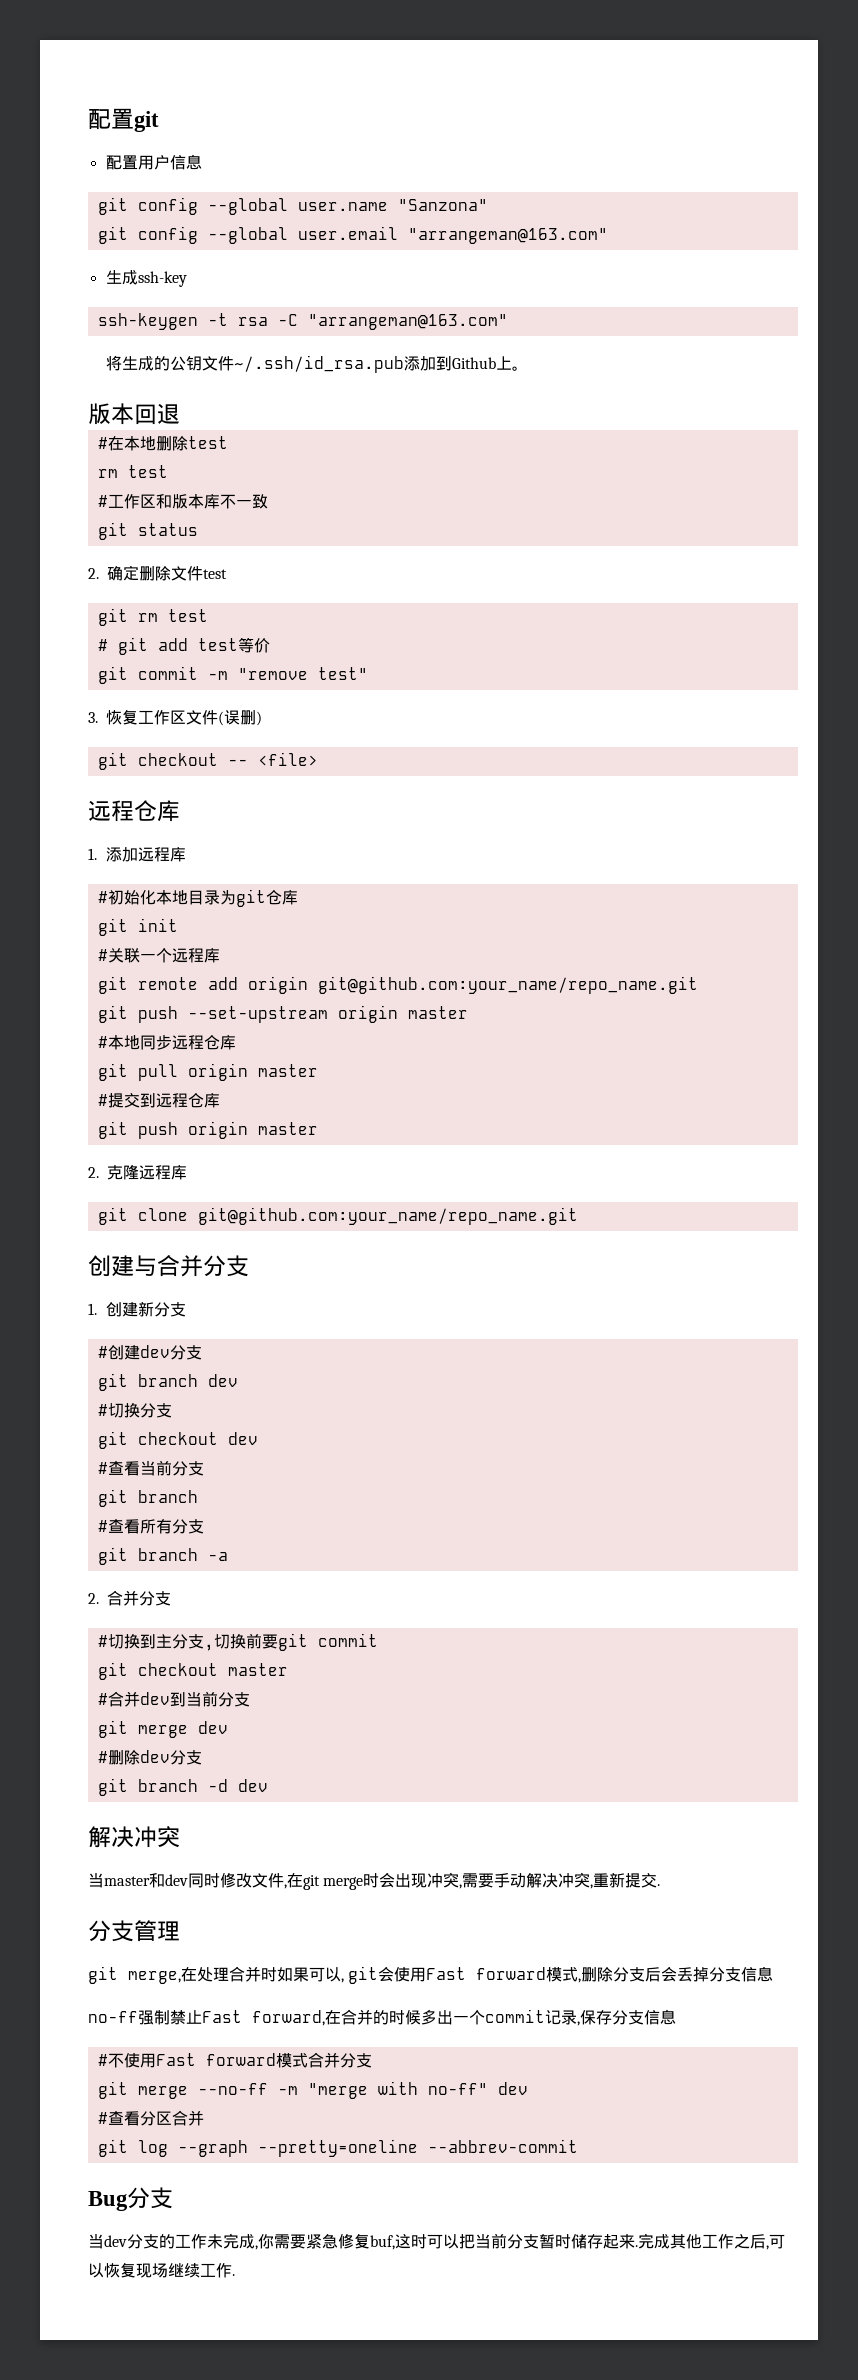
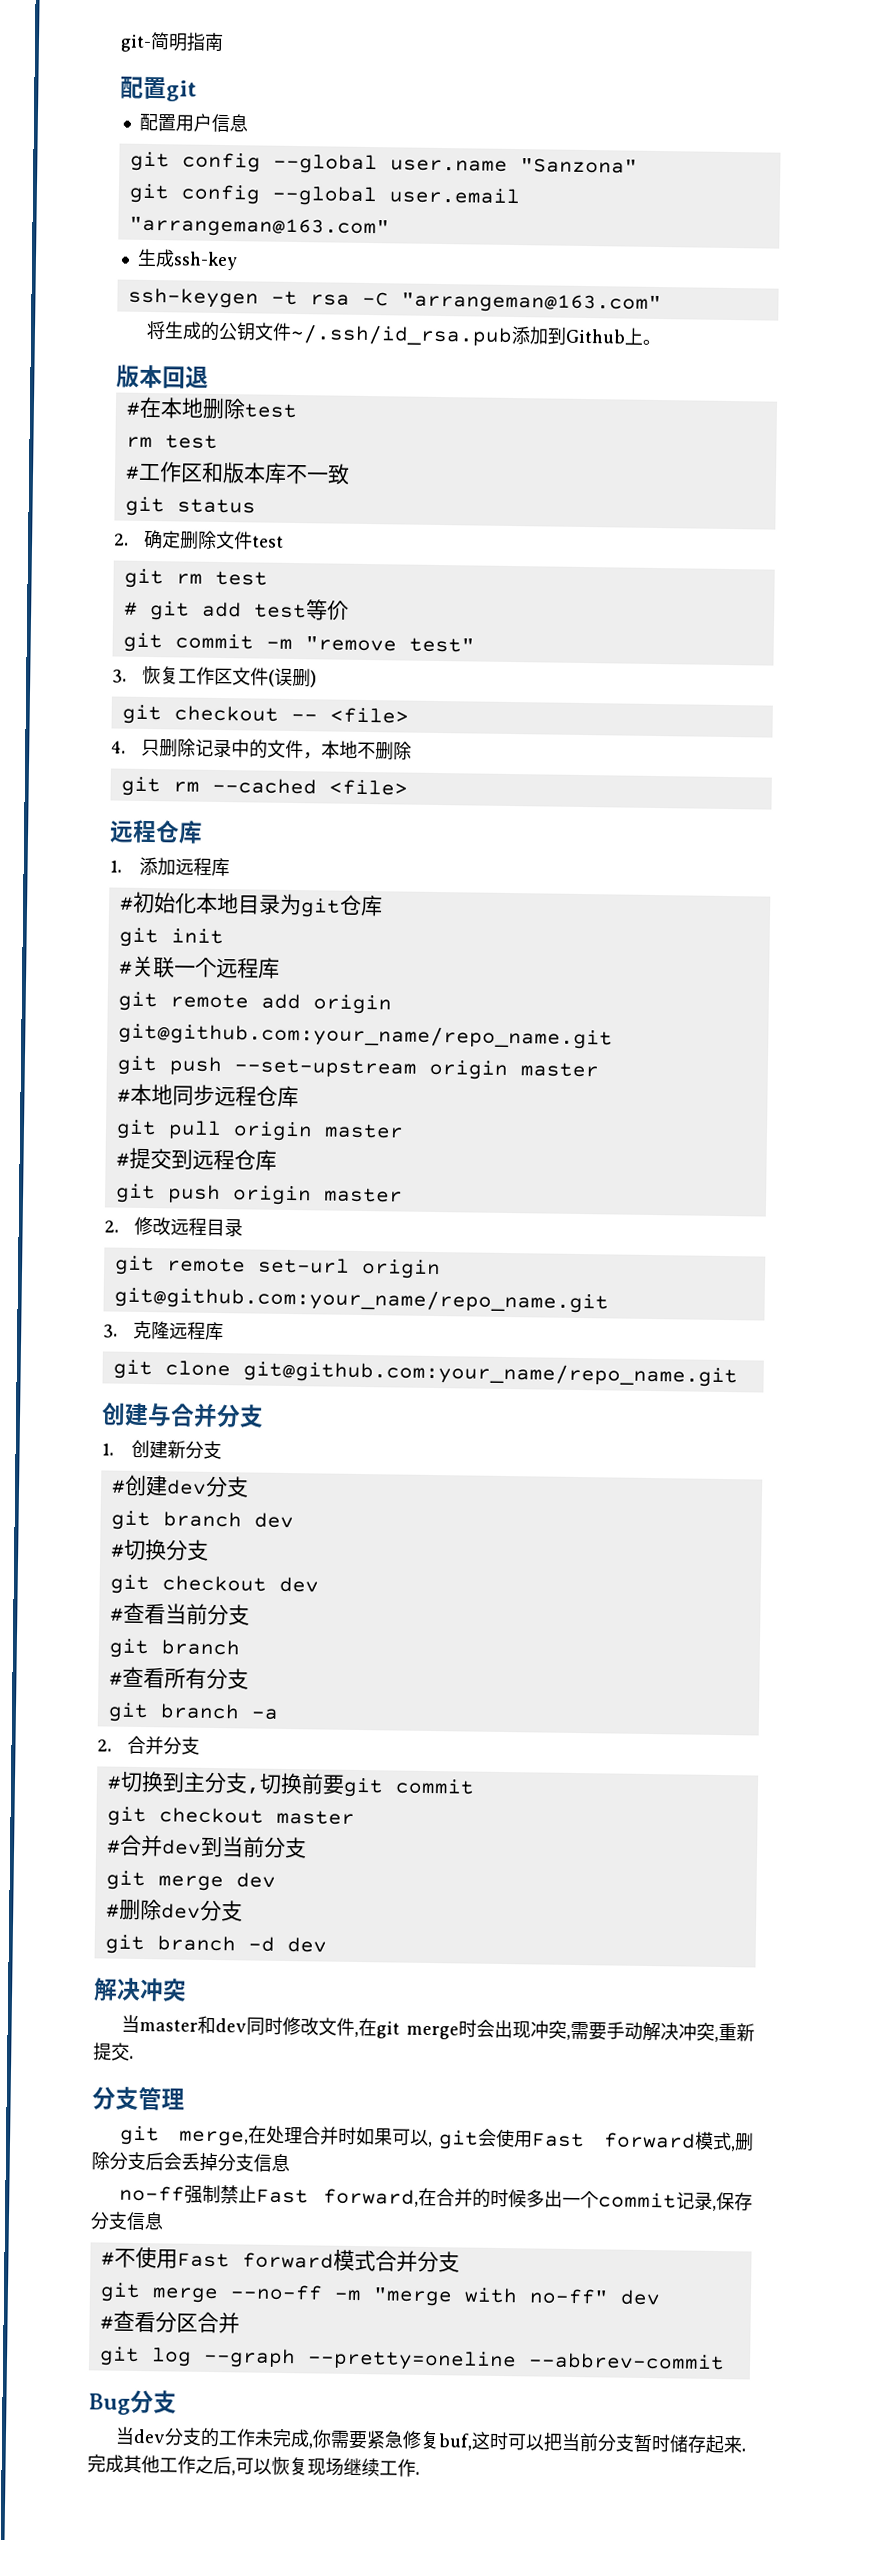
(88, 119) none -> [120,31,224,52] git-简明指南 //
(318, 759) none -> [111,738,413,761] [120,776,408,797] // 4.只删除记录中的文件，本地不删除 // git rm --cached <file>
(99, 1172) none -> [134,1216,244,1237] [113,1255,441,1280] [113,1286,609,1314] [103,1324,118,1338] 修改远程目录 // git remote set-url origin git@github.com:your_name/repo_name.git // 3.

